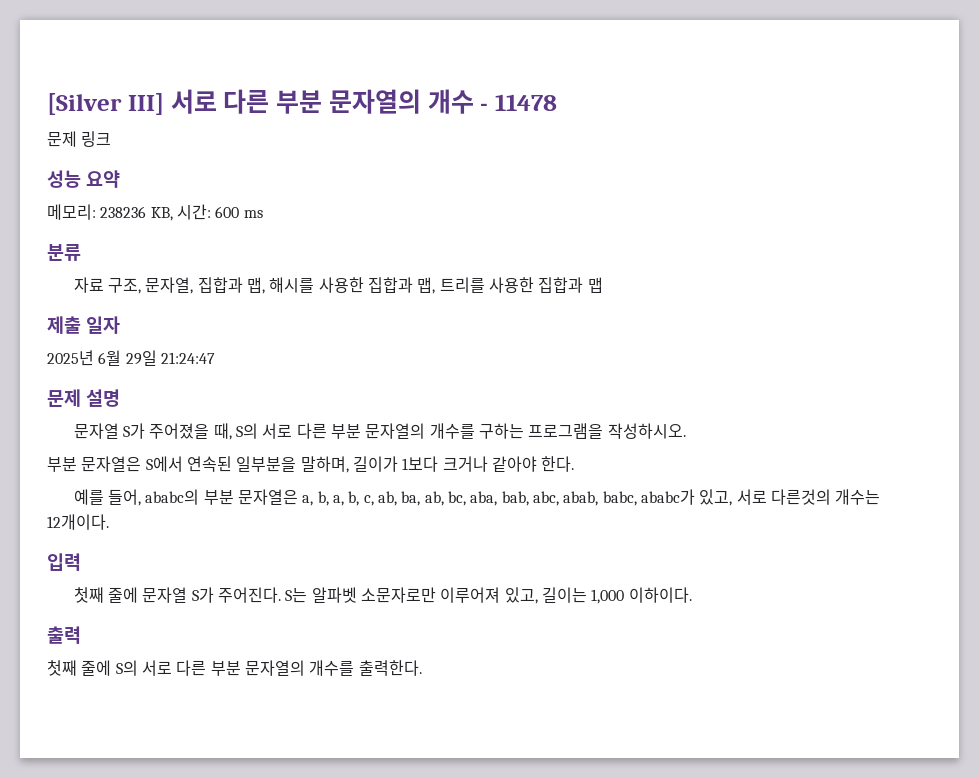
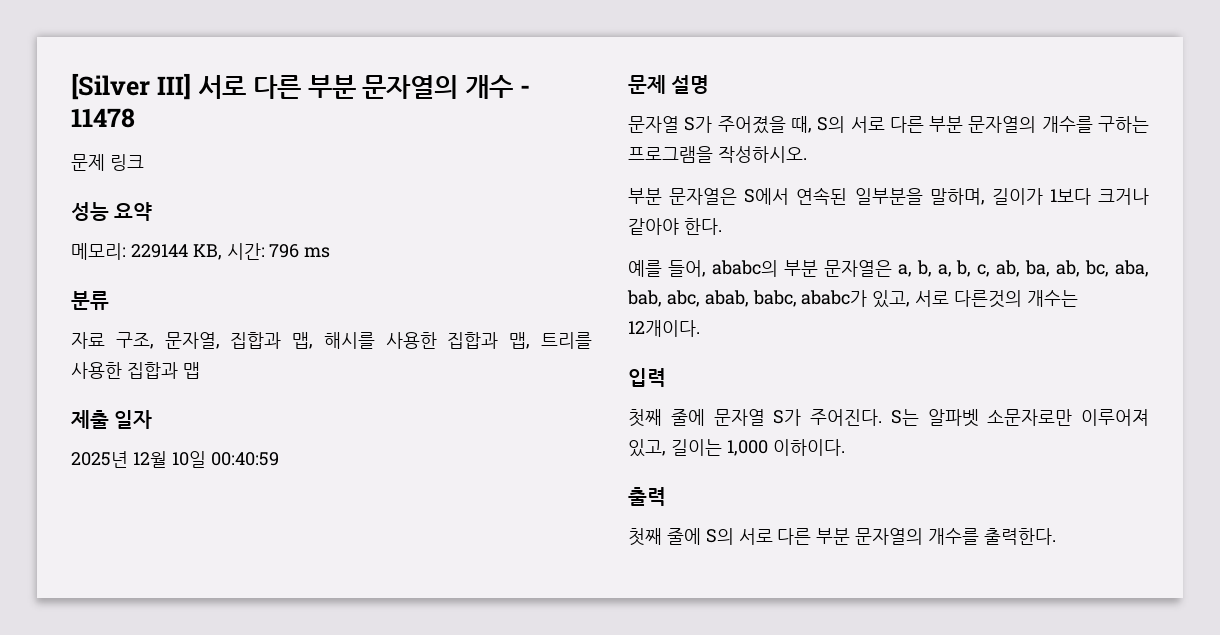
[100,206,147,218] 238236 -> [130,244,188,258] 229144
[215,206,240,218] 600 -> [269,244,300,258] 796
[98,350,215,366] 6월 29일 21:24:47 -> [132,451,279,468] 12월 10일 00:40:59

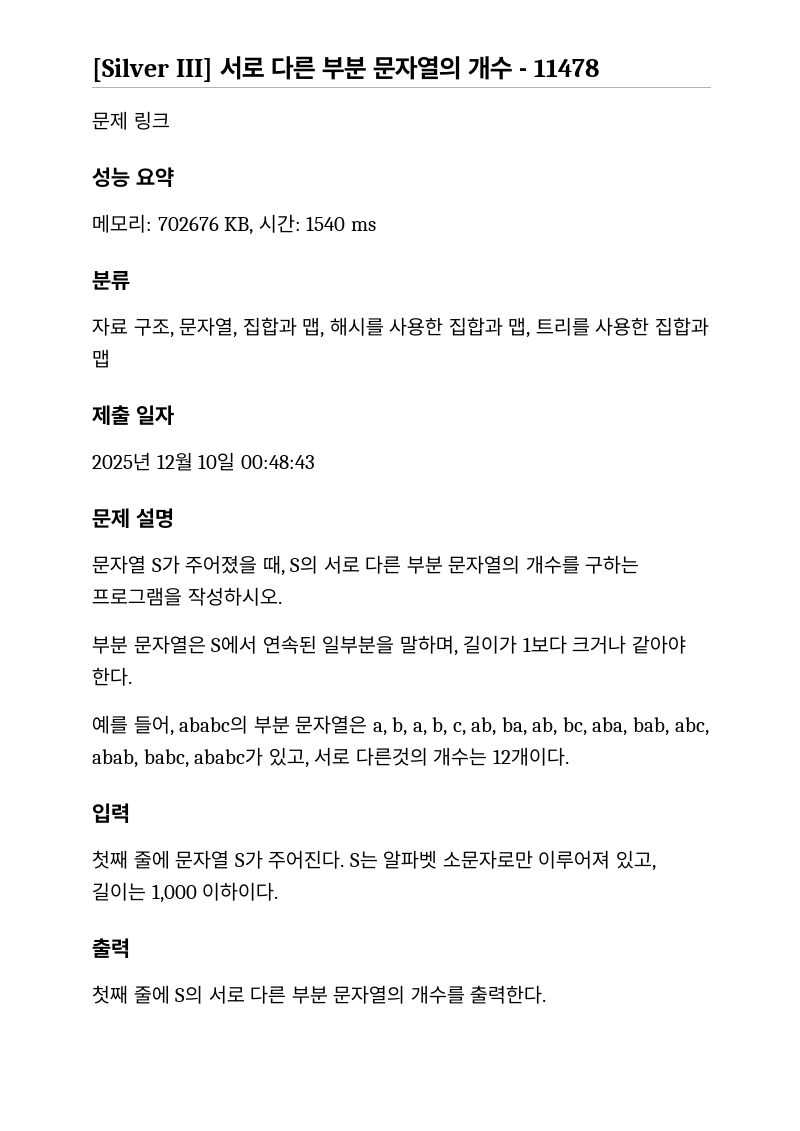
[130,244,188,258] 229144 -> [157,216,219,231] 702676
[269,244,300,258] 796 -> [306,216,346,231] 1540
[210,452,279,466] 00:40:59 -> [240,455,315,469] 00:48:43

